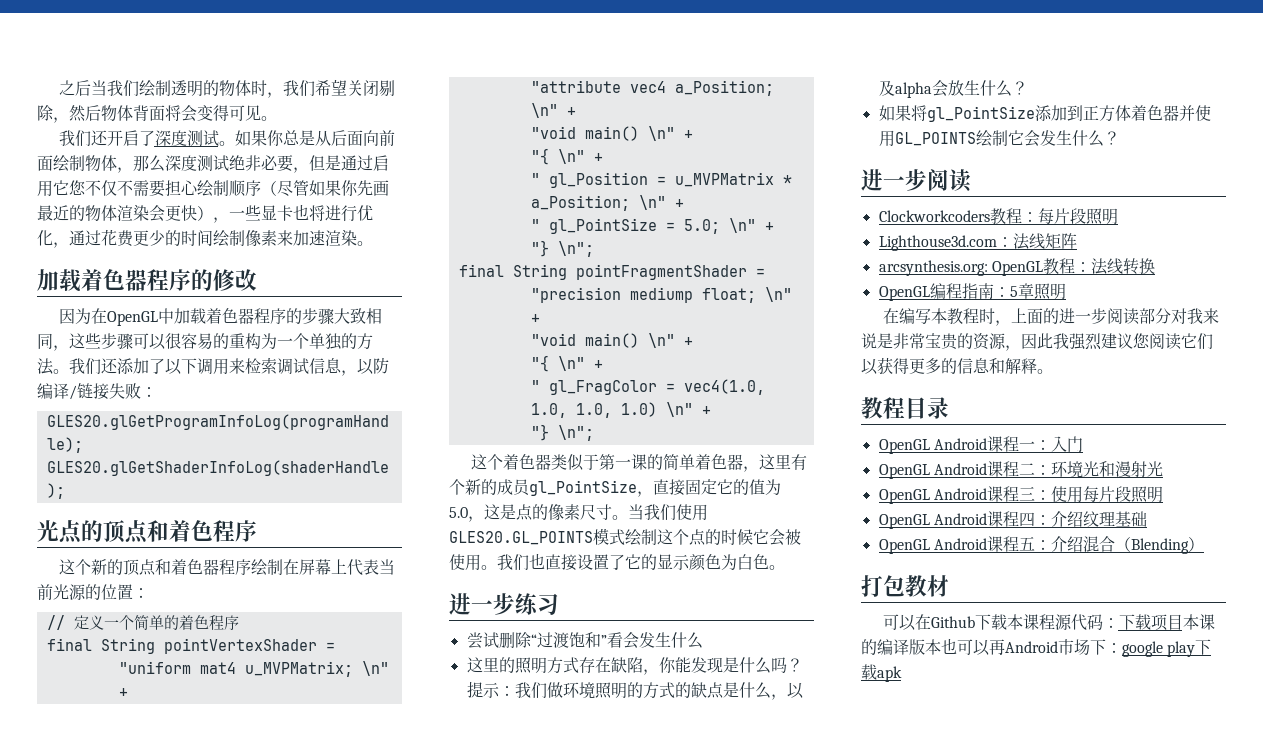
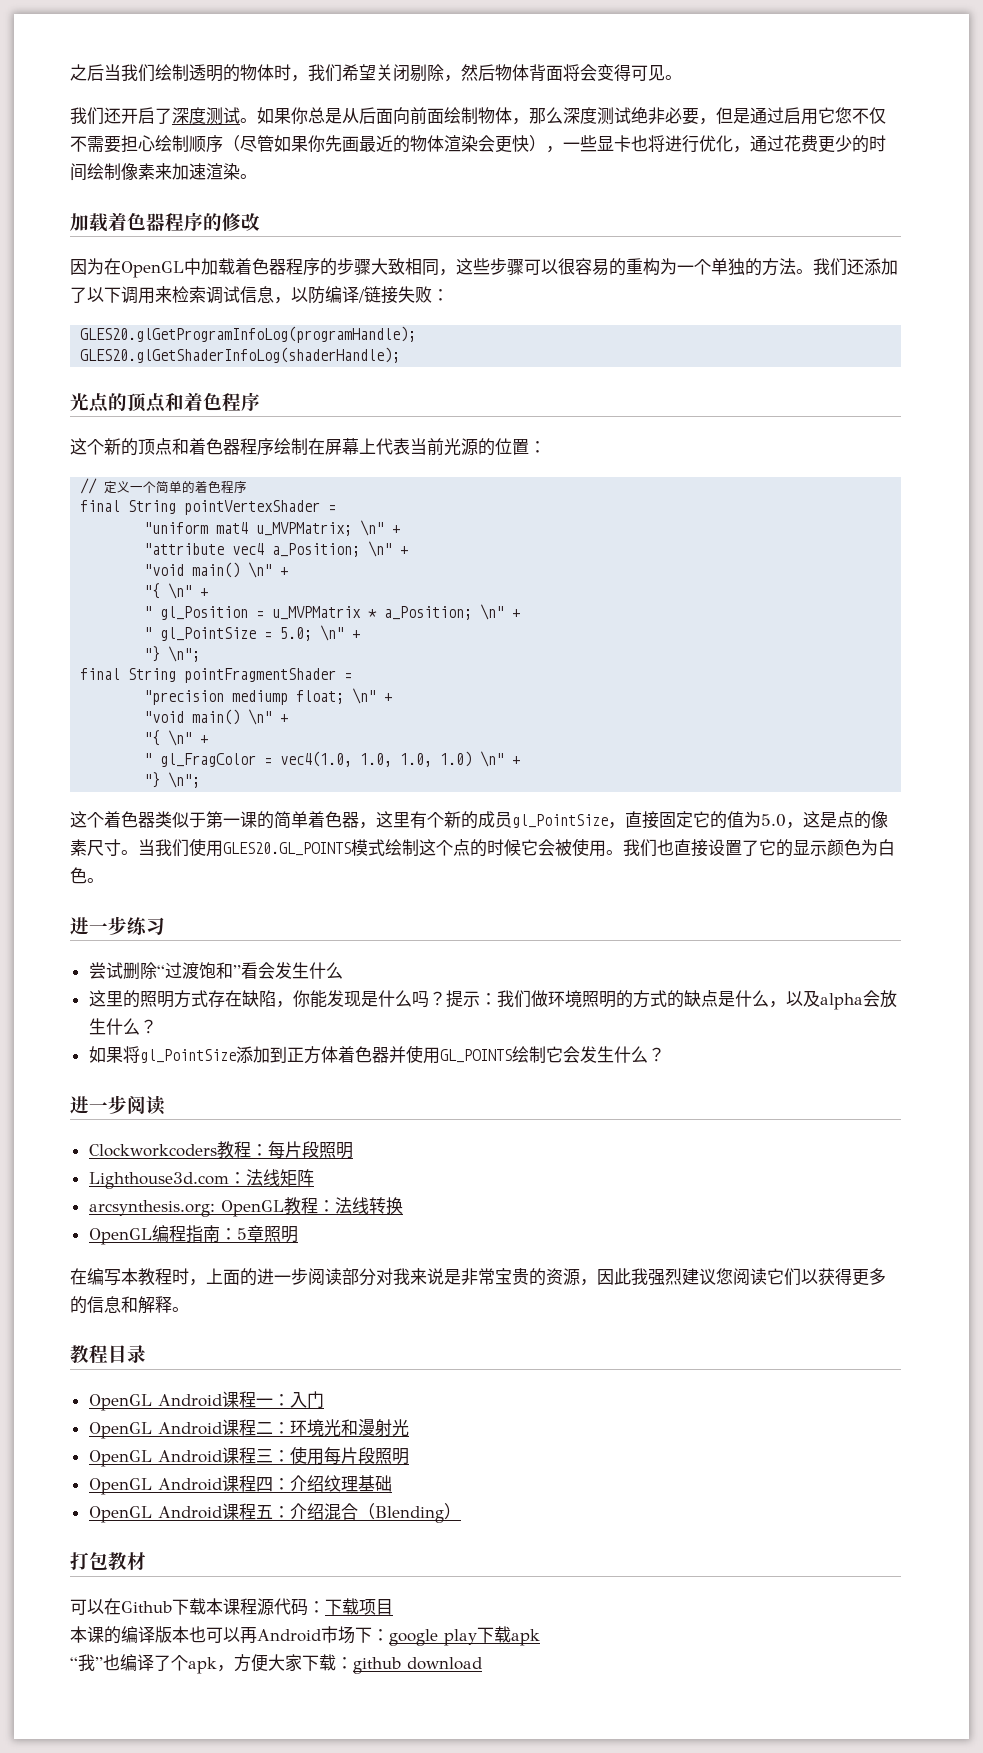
(1183, 622) none -> (393, 1607) //
(902, 674) none -> [70,1654,482,1674] // “我”也编译了个apk，方便大家下载：github download

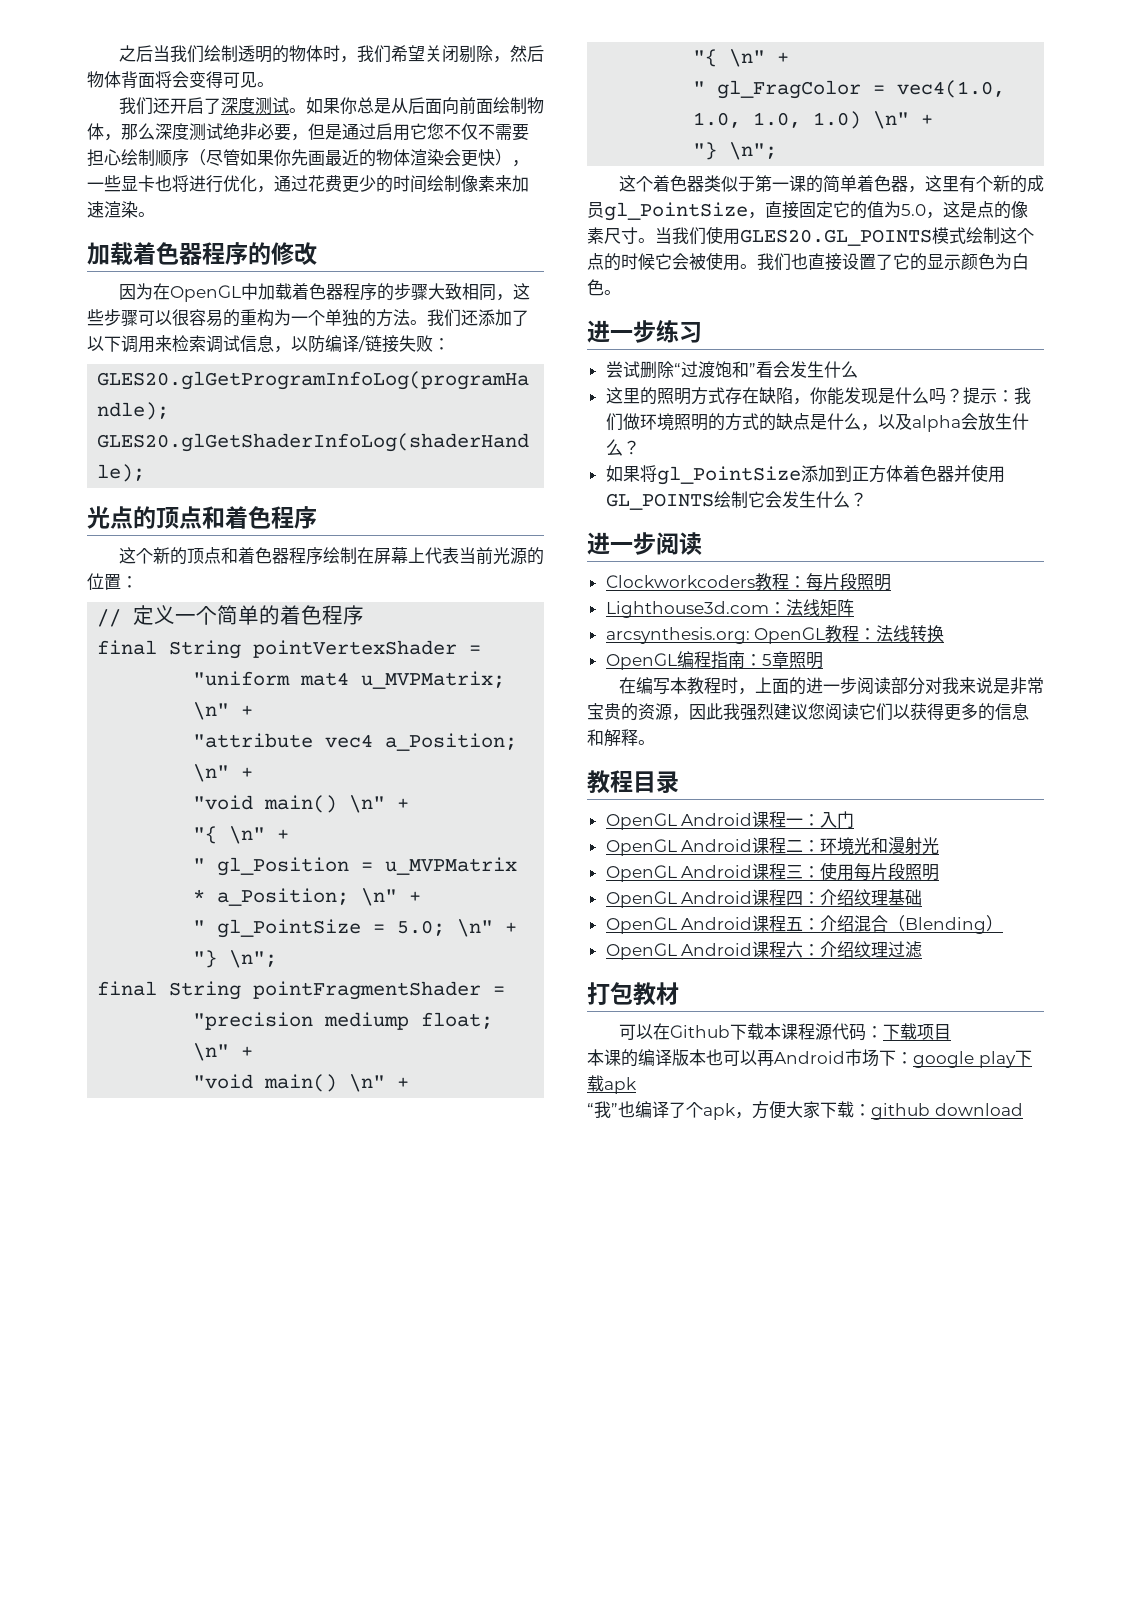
(461, 1511) none -> [605,941,923,960] // OpenGL Android课程六：介绍纹理过滤

